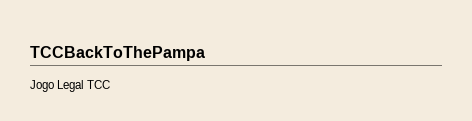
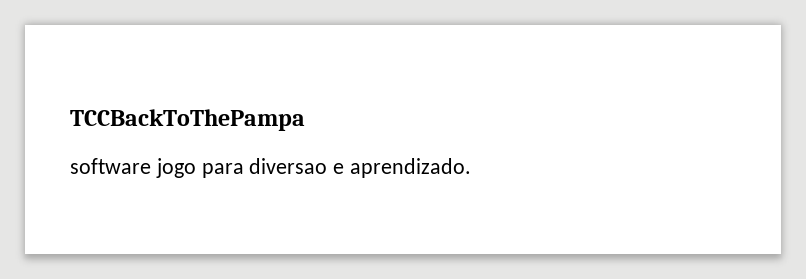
[30,80,111,92] Jogo Legal TCC -> [70,158,472,178] software jogo para diversao e aprendizado.

